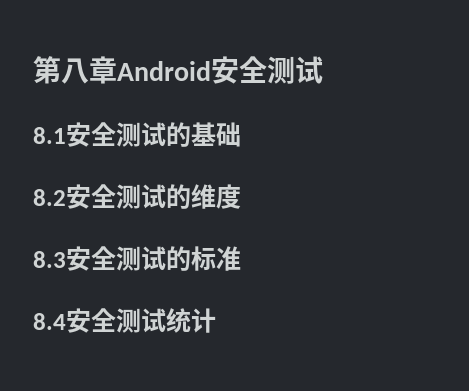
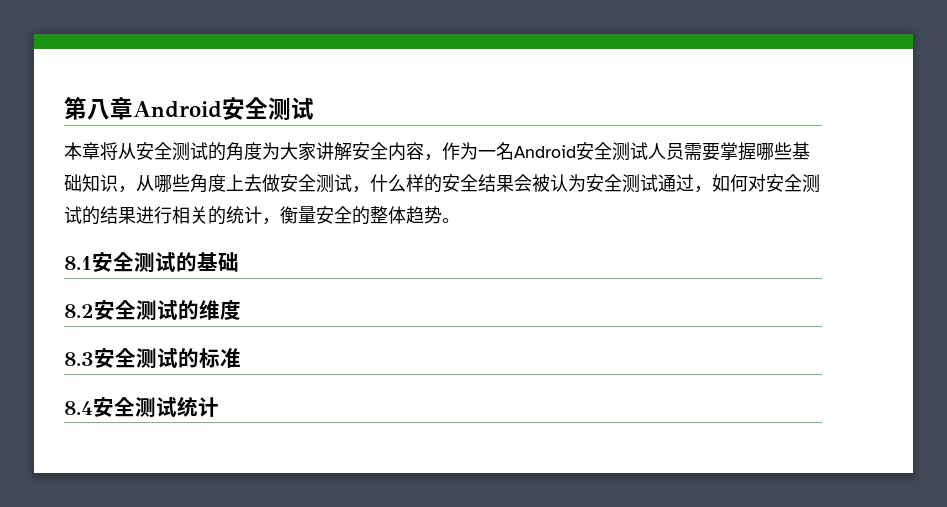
(323, 70) none -> [64,142,810,161] [64,174,820,193] [64,206,460,225] // 本章将从安全测试的角度为大家讲解安全内容，作为一名Android安全测试人员需要掌握哪些基础知识，从哪些角度上去做安全测试，什么样的安全结果会被认为安全测试通过，如何对安全测试的结果进行相关的统计，衡量安全的整体趋势。

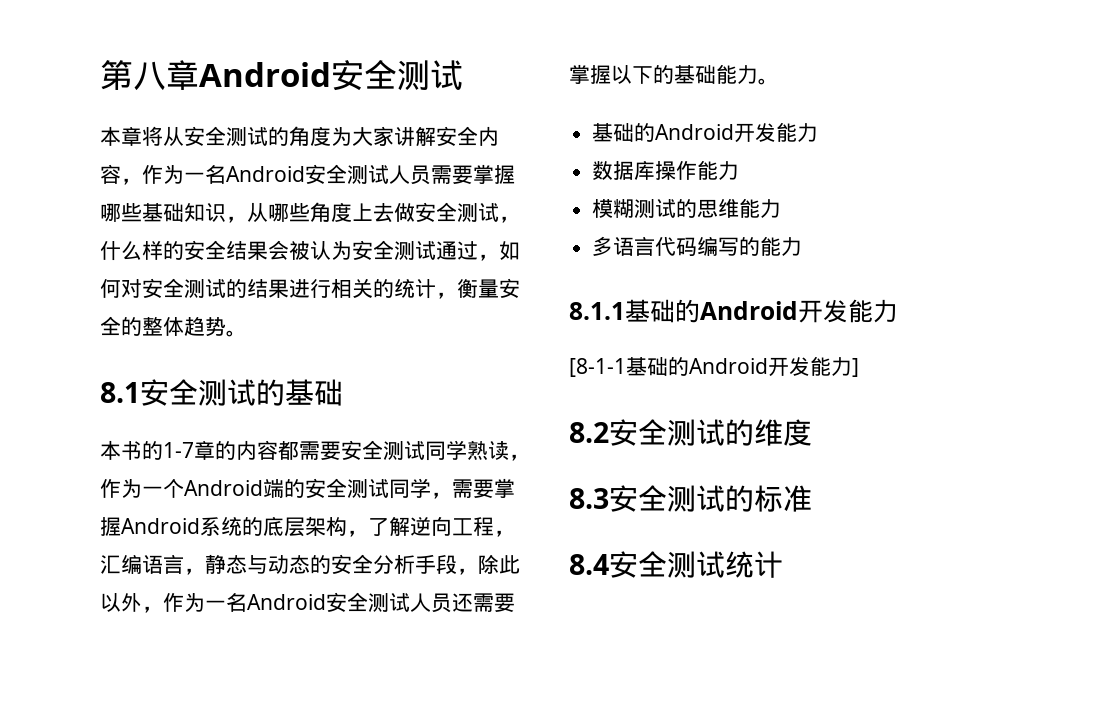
(239, 262) none -> [100,440,530,461] [100,478,515,499] [100,516,515,537] [100,554,520,575] [100,592,515,613] [569,64,779,85] [592,122,819,143] [592,160,740,180] [592,198,782,218] [592,236,803,256] [569,299,898,323] [569,356,859,377] // 本书的1-7章的内容都需要安全测试同学熟读，作为一个Android端的安全测试同学，需要掌握Android系统的底层架构，了解逆向工程，汇编语言，静态与动态的安全分析手段，除此以外，作为一名Android安全测试人员还需要掌握以下的基础能力。 // 基础的Android开发能力 // 数据库操作能力 // 模糊测试的思维能力 // 多语言代码编写的能力 // 8.1.1基础的Android开发能力 // [8-1-1基础的Android开发能力]

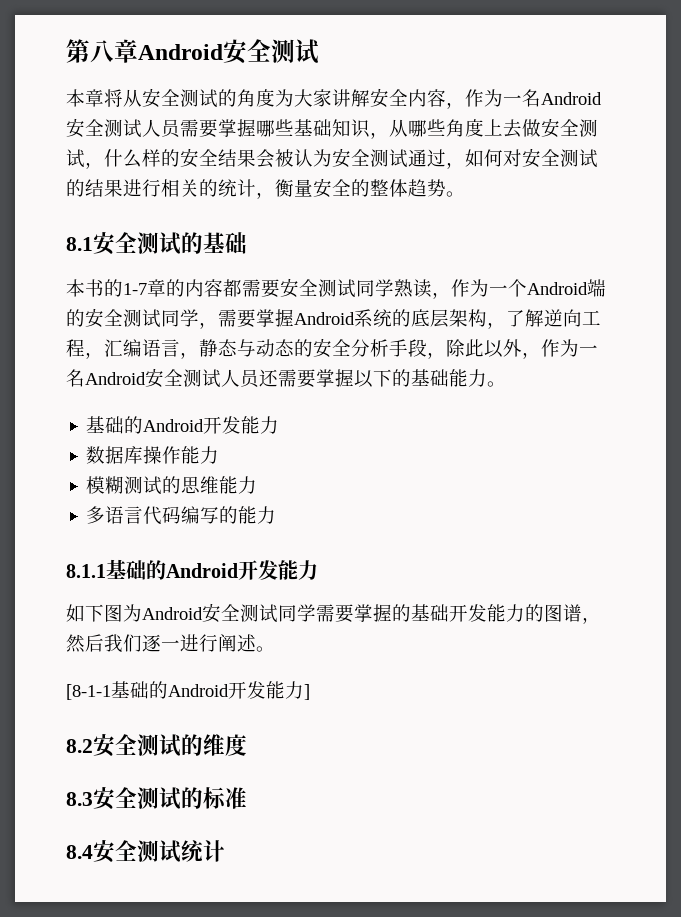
(898, 311) none -> [66,603,601,624] [66,634,275,653] // 如下图为Android安全测试同学需要掌握的基础开发能力的图谱，然后我们逐一进行阐述。

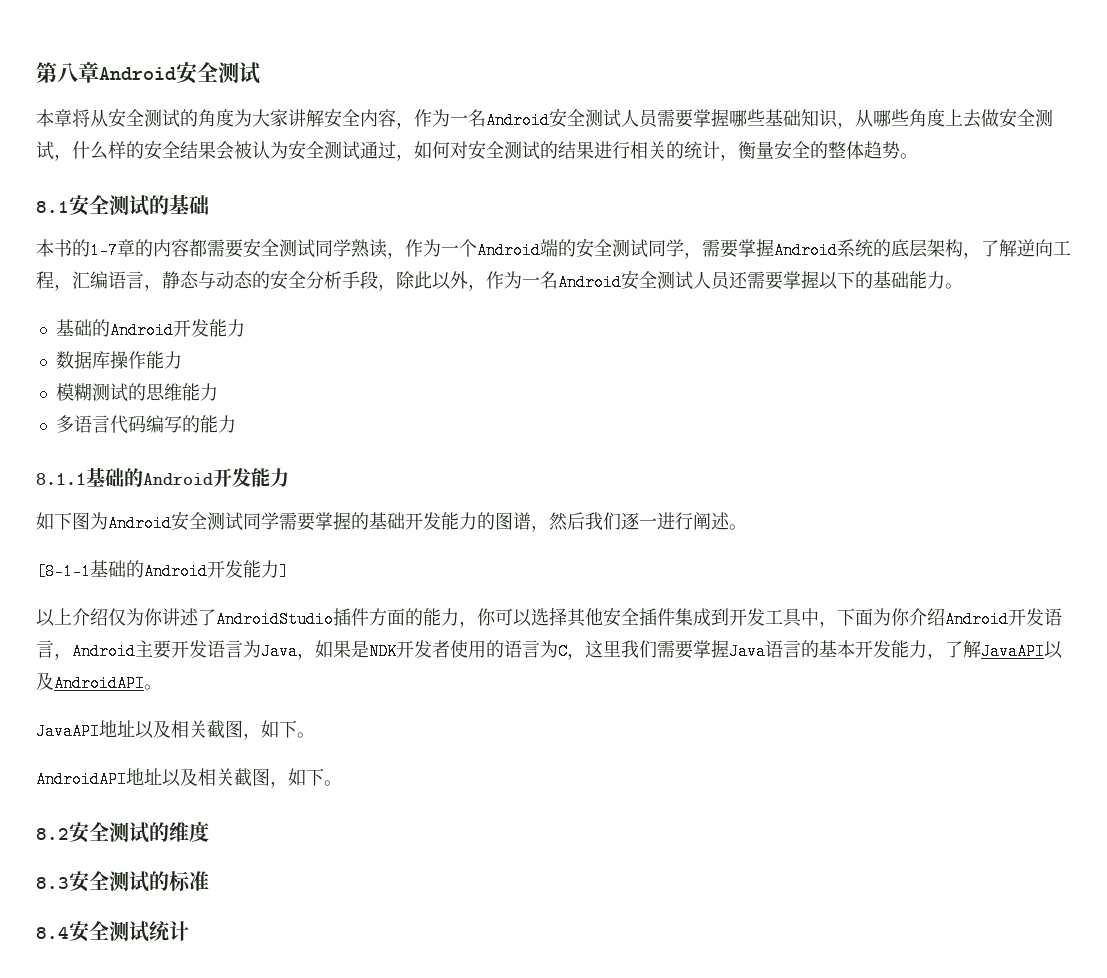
(310, 692) none -> [36,607,1062,628] [36,640,1063,660] [36,672,162,692] [36,720,315,740] [36,768,342,788] // 以上介绍仅为你讲述了AndroidStudio插件方面的能力，你可以选择其他安全插件集成到开发工具中，下面为你介绍Android开发语言，Android主要开发语言为Java，如果是NDK开发者使用的语言为C，这里我们需要掌握Java语言的基本开发能力，了解JavaAPI以及AndroidAPI。 // JavaAPI地址以及相关截图，如下。 // AndroidAPI地址以及相关截图，如下。

